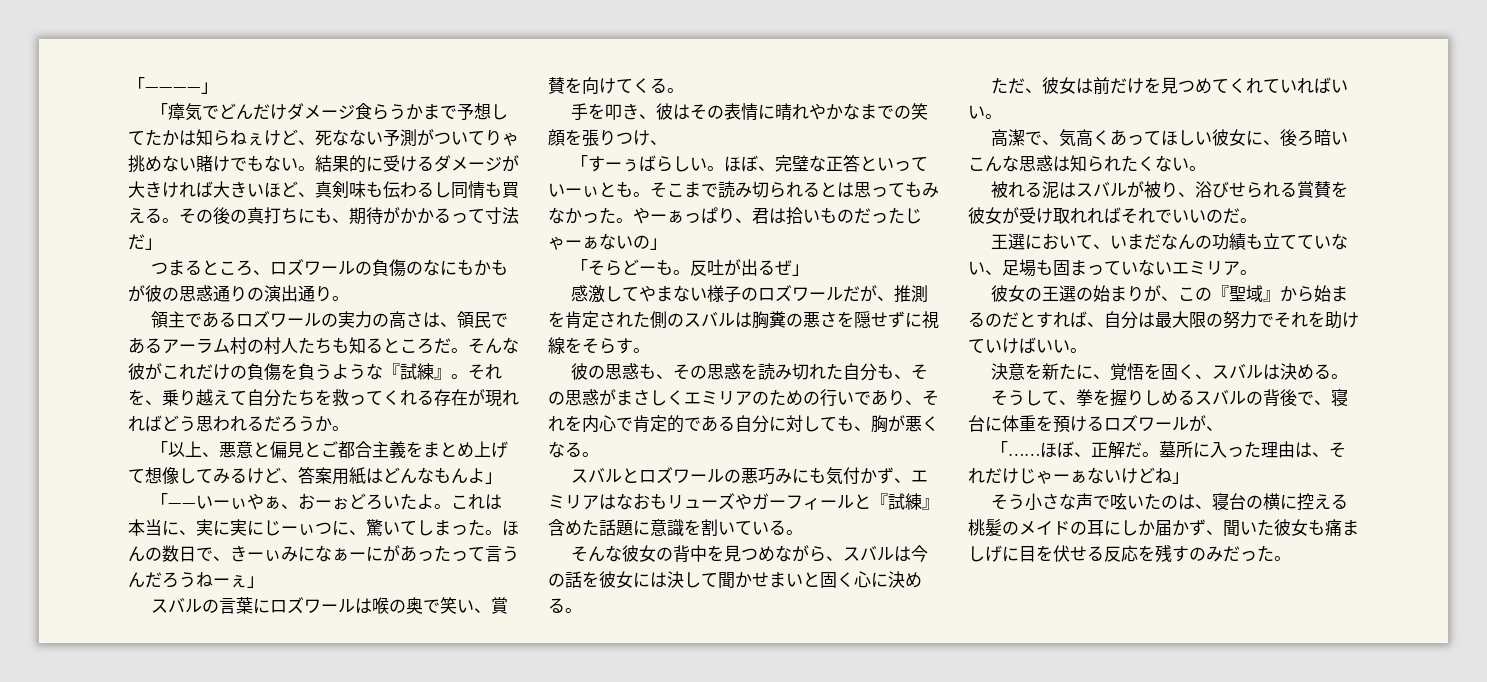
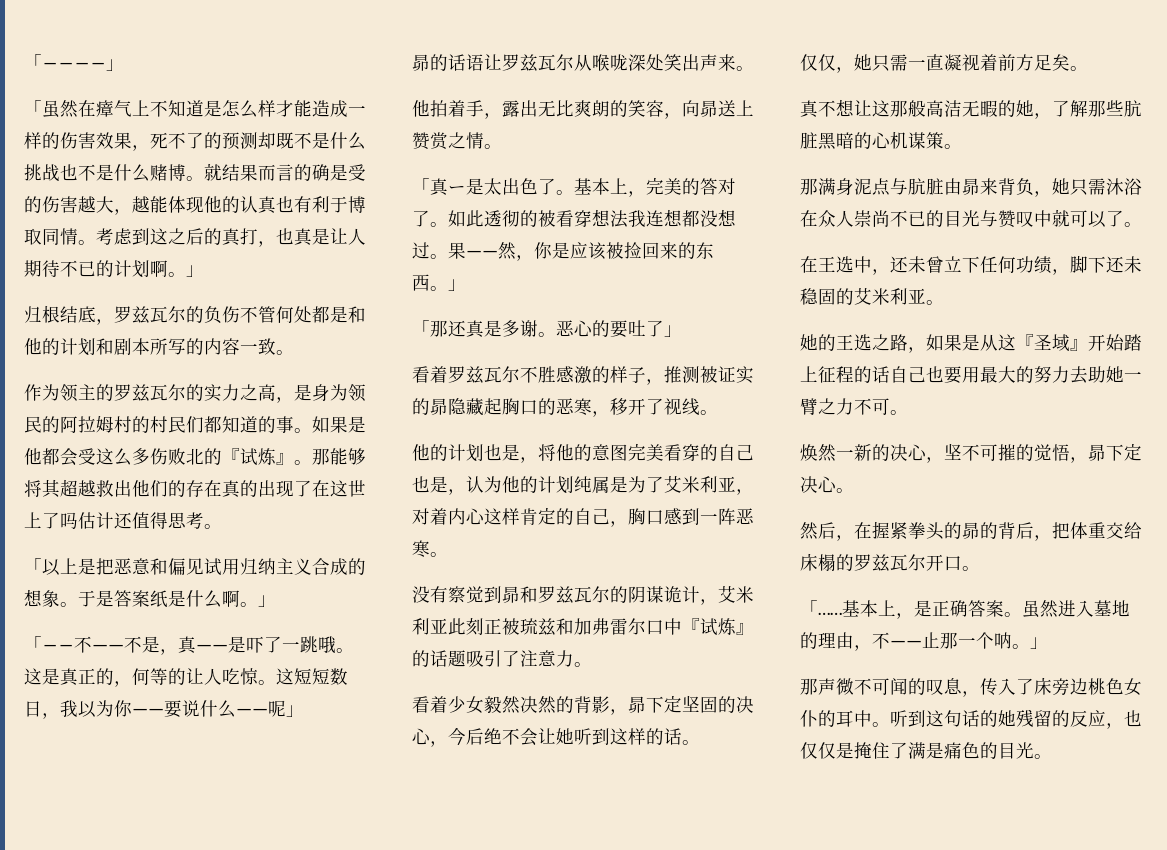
[168,103,509,121] [128,129,519,147] [128,155,519,173] [128,181,519,199] [128,207,519,225] [128,234,162,250] [151,259,509,277] [128,285,349,302] [151,311,509,329] [128,337,519,354] [128,363,502,381] [128,389,519,407] [128,415,349,432] [151,441,509,459] [128,466,502,485] [151,493,503,510] [128,519,519,536] [128,545,519,562] [128,572,264,588] [151,597,509,614] [548,77,684,94] [571,103,929,121] [548,129,667,147] [571,154,929,172] [548,181,939,198] [548,207,922,224] [548,233,667,250] [571,259,810,276] [571,285,929,303] [548,311,939,329] [548,337,650,354] [571,363,929,381] [548,389,939,407] [548,415,939,433] [548,441,599,458] [571,467,929,485] [548,493,939,510] [548,519,803,537] [571,545,929,562] [548,571,922,589] [548,598,582,613] [991,77,1349,95] [968,105,1002,119] [991,129,1349,147] [968,155,1206,172] [991,181,1349,199] [968,207,1257,224] [991,233,1349,250] [968,259,1257,277] [991,285,1349,302] [968,311,1359,329] [968,337,1087,354] [991,363,1349,381] [991,389,1349,407] [968,415,1223,433] [991,441,1347,459] [968,467,1189,484] [991,493,1349,511] [968,519,1359,537] [968,545,1274,563] 瘴気でどんだけダメージ食らうかまで予想してたかは知らねぇけど、死なない予測がついてりゃ挑めない賭けでもない。結果的に受けるダメージが大きければ大きいほど、真剣味も伝わるし同情も買える。その後の真打ちにも、期待がかかるって寸法だ」 // つまるところ、ロズワールの負傷のなにもかもが彼の思惑通りの演出通り。 // 領主であるロズワールの実力の高さは、領民であるアーラム村の村人たちも知るところだ。そんな彼がこれだけの負傷を負うような『試練』。それを、乗り越えて自分たちを救ってくれる存在が現れればどう思われるだろうか。 // 「以上、悪意と偏見とご都合主義をまとめ上げて想像してみるけど、答案用紙はどんなもんよ」 // 「――いーぃやぁ、おーぉどろいたよ。これは本当に、実に実にじーぃつに、驚いてしまった。ほんの数日で、きーぃみになぁーにがあったって言うんだろうねーぇ」 // スバルの言葉にロズワールは喉の奥で笑い、賞賛を向けてくる。 // 手を叩き、彼はその表情に晴れやかなまでの笑顔を張りつけ、 // 「すーぅばらしい。ほぼ、完璧な正答といっていーぃとも。そこまで読み切られるとは思ってもみなかった。やーぁっぱり、君は拾いものだったじゃーぁないの」 // 「そらどーも。反吐が出るぜ」 // 感激してやまない様子のロズワールだが、推測を肯定された側のスバルは胸糞の悪さを隠せずに視線をそらす。 // 彼の思惑も、その思惑を読み切れた自分も、その思惑がまさしくエミリアのための行いであり、それを内心で肯定的である自分に対しても、胸が悪くなる。 // スバルとロズワールの悪巧みにも気付かず、エミリアはなおもリューズやガーフィールと『試練』含めた話題に意識を割いている。 // そんな彼女の背中を見つめながら、スバルは今の話を彼女には決して聞かせまいと固く心に決める。 // ただ、彼女は前だけを見つめてくれていればいい。 // 高潔で、気高くあってほしい彼女に、後ろ暗いこんな思惑は知られたくない。 // 被れる泥はスバルが被り、浴びせられる賞賛を彼女が受け取れればそれでいいのだ。 // 王選において、いまだなんの功績も立てていない、足場も固まっていないエミリア。 // 彼女の王選の始まりが、この『聖域』から始まるのだとすれば、自分は最大限の努力でそれを助けていけばいい。 // 決意を新たに、覚悟を固く、スバルは決める。 // そうして、拳を握りしめるスバルの背後で、寝台に体重を預けるロズワールが、 // 「……ほぼ、正解だ。墓所に入った理由は、それだけじゃーぁないけどね」 // そう小さな声で呟いたのは、寝台の横に控える桃髪のメイドの耳にしか届かず、聞いた彼女も痛ましげに目を伏せる反応を残すのみだった -> [42,100,366,118] [24,132,366,151] [24,163,366,182] [24,196,366,215] [24,228,366,247] [24,260,204,278] [24,305,366,325] [24,338,294,356] [24,384,366,403] [24,415,366,433] [24,448,366,466] [24,479,366,498] [24,512,222,529] [24,558,366,576] [24,589,276,608] [24,636,354,655] [24,668,348,687] [24,700,304,719] [412,54,754,72] [412,100,754,119] [412,132,502,150] [412,177,736,197] [412,209,736,228] [412,242,714,261] [412,274,466,291] [412,320,682,338] [412,366,754,385] [412,398,718,417] [412,443,754,463] [412,476,754,495] [412,507,754,527] [412,540,448,558] [412,586,754,605] [412,618,754,636] [412,650,592,667] [412,695,754,715] [412,727,700,747] [800,54,1088,73] [800,99,1142,119] [800,131,962,150] [800,178,1142,197] [800,209,1142,228] [800,255,1142,275] [800,288,944,305] [800,334,1142,353] [800,366,1142,384] [800,398,908,415] [799,443,1142,463] [800,476,854,493] [800,521,1142,541] [800,553,980,572] [800,600,1130,619] [800,632,1048,651] [800,677,1142,697] [800,710,1142,729] [800,742,1034,759] 虽然在瘴气上不知道是怎么样才能造成一样的伤害效果，死不了的预测却既不是什么挑战也不是什么赌博。就结果而言的确是受的伤害越大，越能体现他的认真也有利于博取同情。考虑到这之后的真打，也真是让人期待不已的计划啊。」 // 归根结底，罗兹瓦尔的负伤不管何处都是和他的计划和剧本所写的内容一致。 // 作为领主的罗兹瓦尔的实力之高，是身为领民的阿拉姆村的村民们都知道的事。如果是他都会受这么多伤败北的『试炼』。那能够将其超越救出他们的存在真的出现了在这世上了吗估计还值得思考。 // 「以上是把恶意和偏见试用归纳主义合成的想象。于是答案纸是什么啊。」 // 「――不——不是，真——是吓了一跳哦。这是真正的，何等的让人吃惊。这短短数日，我以为你——要说什么——呢」 // 昴的话语让罗兹瓦尔从喉咙深处笑出声来。 // 他拍着手，露出无比爽朗的笑容，向昴送上赞赏之情。 // 「真ー是太出色了。基本上，完美的答对了。如此透彻的被看穿想法我连想都没想过。果——然，你是应该被捡回来的东西。」 // 「那还真是多谢。恶心的要吐了」 // 看着罗兹瓦尔不胜感激的样子，推测被证实的昴隐藏起胸口的恶寒，移开了视线。 // 他的计划也是，将他的意图完美看穿的自己也是，认为他的计划纯属是为了艾米利亚，对着内心这样肯定的自己，胸口感到一阵恶寒。 // 没有察觉到昴和罗兹瓦尔的阴谋诡计，艾米利亚此刻正被琉兹和加弗雷尔口中『试炼』的话题吸引了注意力。 // 看着少女毅然决然的背影，昴下定坚固的决心，今后绝不会让她听到这样的话。 // 仅仅，她只需一直凝视着前方足矣。 // 真不想让这那般高洁无暇的她，了解那些肮脏黑暗的心机谋策。 // 那满身泥点与肮脏由昴来背负，她只需沐浴在众人崇尚不已的目光与赞叹中就可以了。 // 在王选中，还未曾立下任何功绩，脚下还未稳固的艾米利亚。 // 她的王选之路，如果是从这『圣域』开始踏上征程的话自己也要用最大的努力去助她一臂之力不可。 // 焕然一新的决心，坚不可摧的觉悟，昴下定决心。 // 然后，在握紧拳头的昴的背后，把体重交给床榻的罗兹瓦尔开口。 // 「……基本上，是正确答案。虽然进入墓地的理由，不——止那一个呐。」 // 那声微不可闻的叹息，传入了床旁边桃色女仆的耳中。听到这句话的她残留的反应，也仅仅是掩住了满是痛色的目光

